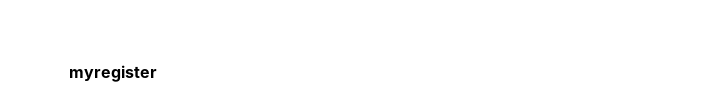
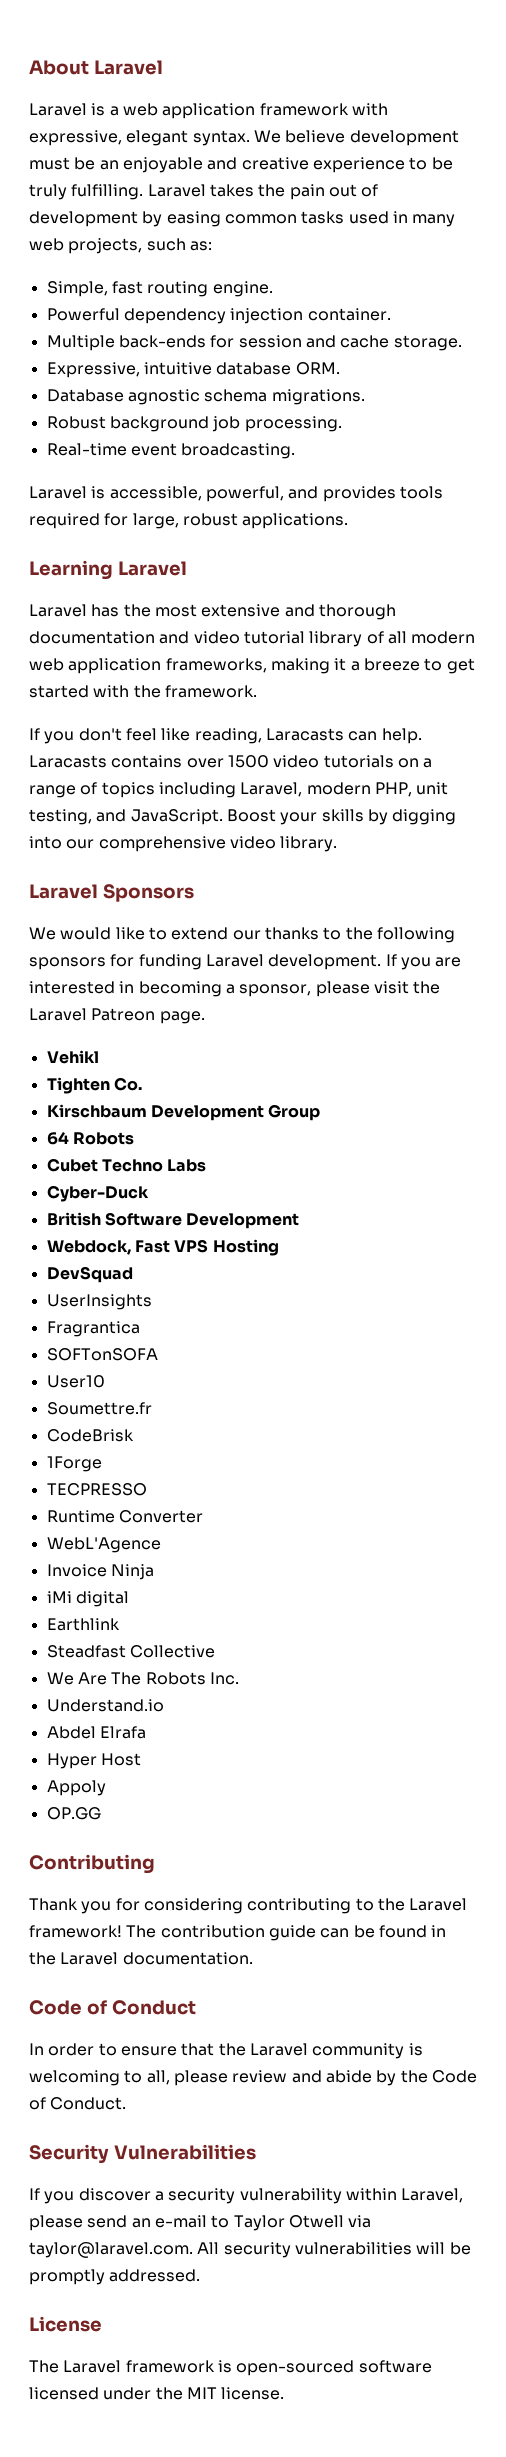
[69,65,157,82] myregister -> [29,60,163,75] [29,103,388,119] [29,130,459,146] [29,157,453,173] [29,184,379,200] [29,211,456,227] [29,238,212,254] [46,281,273,297] [46,308,391,324] [46,335,462,351] [46,362,340,378] [46,389,365,405] [46,416,342,432] [46,443,296,459] [29,486,443,502] [29,513,349,529] [29,560,187,580] [29,604,396,620] [29,631,476,647] [29,658,475,674] [29,685,257,698] [29,728,422,744] [29,755,433,768] [29,782,449,798] [29,809,457,825] [29,836,338,852] [29,884,194,902] [29,927,455,943] [29,954,462,970] [29,981,441,997] [29,1008,205,1024] [46,1050,99,1064] [46,1077,142,1094] [46,1104,321,1121] [46,1131,134,1145] [46,1158,207,1172] [46,1185,149,1202] [46,1212,300,1229] [46,1239,279,1256] [46,1266,133,1283] [46,1294,152,1310] [46,1321,140,1337] [46,1348,158,1361] [46,1375,105,1388] [46,1402,152,1415] [46,1429,134,1442] [46,1456,102,1472] [46,1483,147,1496] [46,1510,203,1523] [46,1537,161,1553] [46,1564,154,1580] [46,1591,129,1607] [46,1618,120,1631] [46,1645,215,1658] [46,1672,239,1685] [46,1699,164,1712] [46,1726,146,1739] [46,1753,141,1769] [46,1780,106,1796] [46,1807,101,1820] [29,1854,155,1874] [29,1898,468,1914] [29,1925,447,1941] [29,1952,253,1965] [29,2000,196,2015] [29,2043,423,2059] [29,2070,477,2086] [29,2097,127,2110] [29,2144,256,2164] [29,2188,464,2204] [29,2215,372,2231] [29,2242,471,2258] [29,2269,201,2285] [29,2316,102,2332] [29,2360,432,2376] [29,2387,285,2400] About Laravel // Laravel is a web application framework with expressive, elegant syntax. We believe development must be an enjoyable and creative experience to be truly fulfilling. Laravel takes the pain out of development by easing common tasks used in many web projects, such as: // Simple, fast routing engine. // Powerful dependency injection container. // Multiple back-ends for session and cache storage. // Expressive, intuitive database ORM. // Database agnostic schema migrations. // Robust background job processing. // Real-time event broadcasting. // Laravel is accessible, powerful, and provides tools required for large, robust applications. // Learning Laravel // Laravel has the most extensive and thorough documentation and video tutorial library of all modern web application frameworks, making it a breeze to get started with the framework. // If you don't feel like reading, Laracasts can help. Laracasts contains over 1500 video tutorials on a range of topics including Laravel, modern PHP, unit testing, and JavaScript. Boost your skills by digging into our comprehensive video library. // Laravel Sponsors // We would like to extend our thanks to the following sponsors for funding Laravel development. If you are interested in becoming a sponsor, please visit the Laravel Patreon page. // Vehikl // Tighten Co. // Kirschbaum Development Group // 64 Robots // Cubet Techno Labs // Cyber-Duck // British Software Development // Webdock, Fast VPS Hosting // DevSquad // UserInsights // Fragrantica // SOFTonSOFA // User10 // Soumettre.fr // CodeBrisk // 1Forge // TECPRESSO // Runtime Converter // WebL'Agence // Invoice Ninja // iMi digital // Earthlink // Steadfast Collective // We Are The Robots Inc. // Understand.io // Abdel Elrafa // Hyper Host // Appoly // OP.GG // Contributing // Thank you for considering contributing to the Laravel framework! The contribution guide can be found in the Laravel documentation. // Code of Conduct // In order to ensure that the Laravel community is welcoming to all, please review and abide by the Code of Conduct. // Security Vulnerabilities // If you discover a security vulnerability within Laravel, please send an e-mail to Taylor Otwell via taylor@laravel.com. All security vulnerabilities will be promptly addressed. // License // The Laravel framework is open-sourced software licensed under the MIT license.

